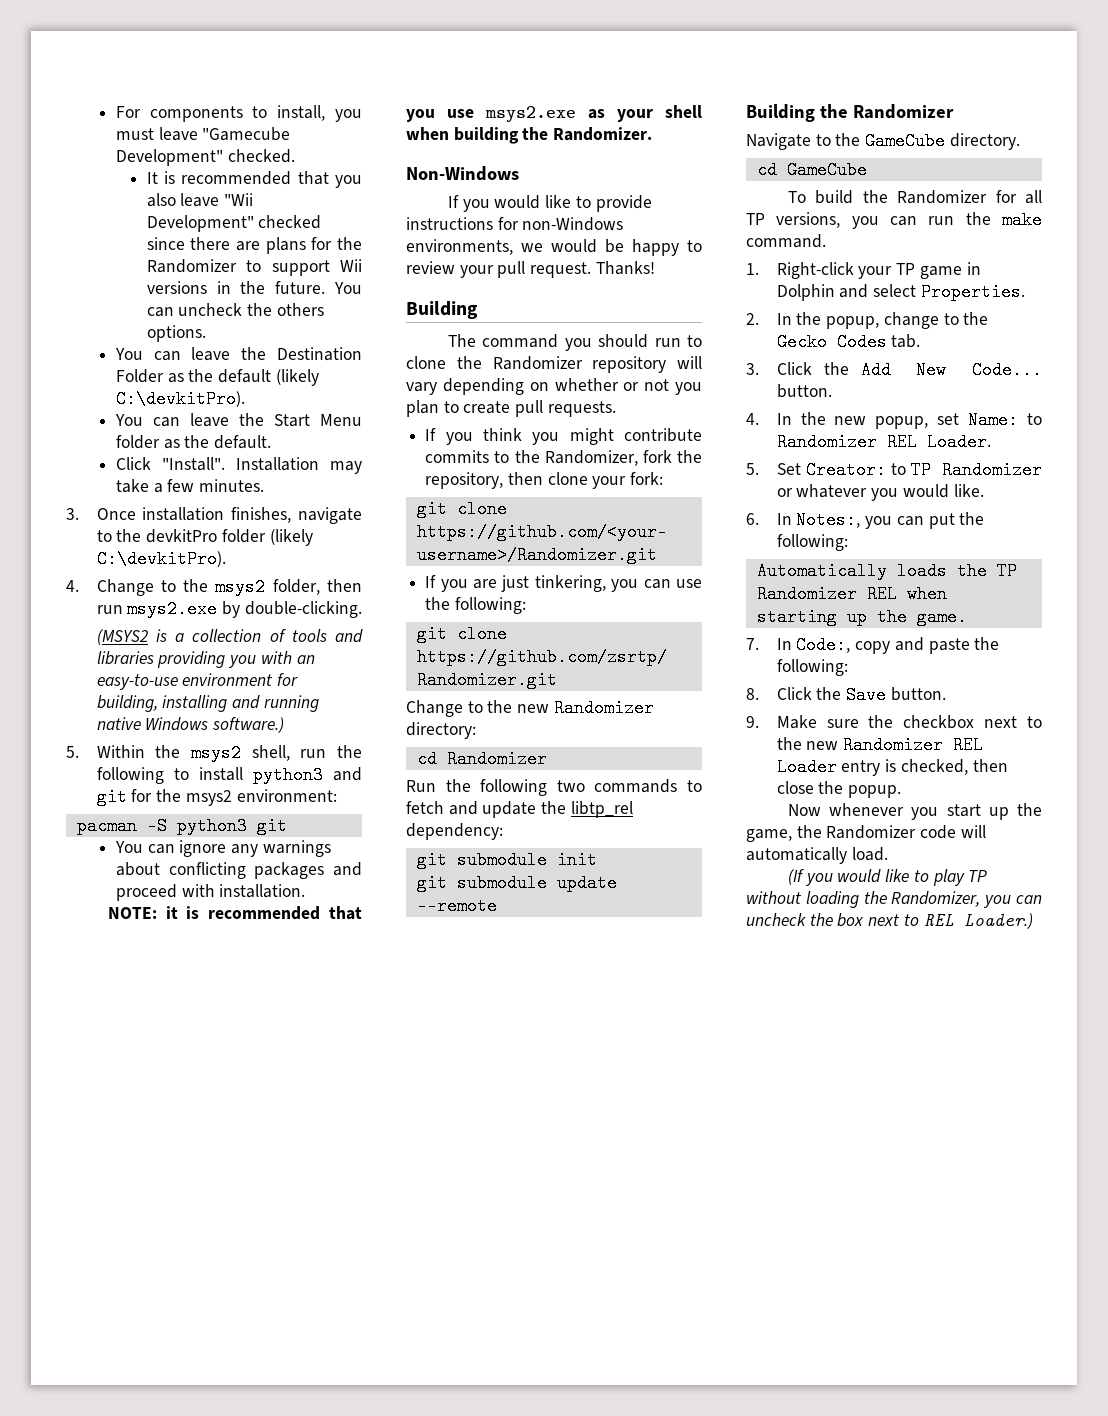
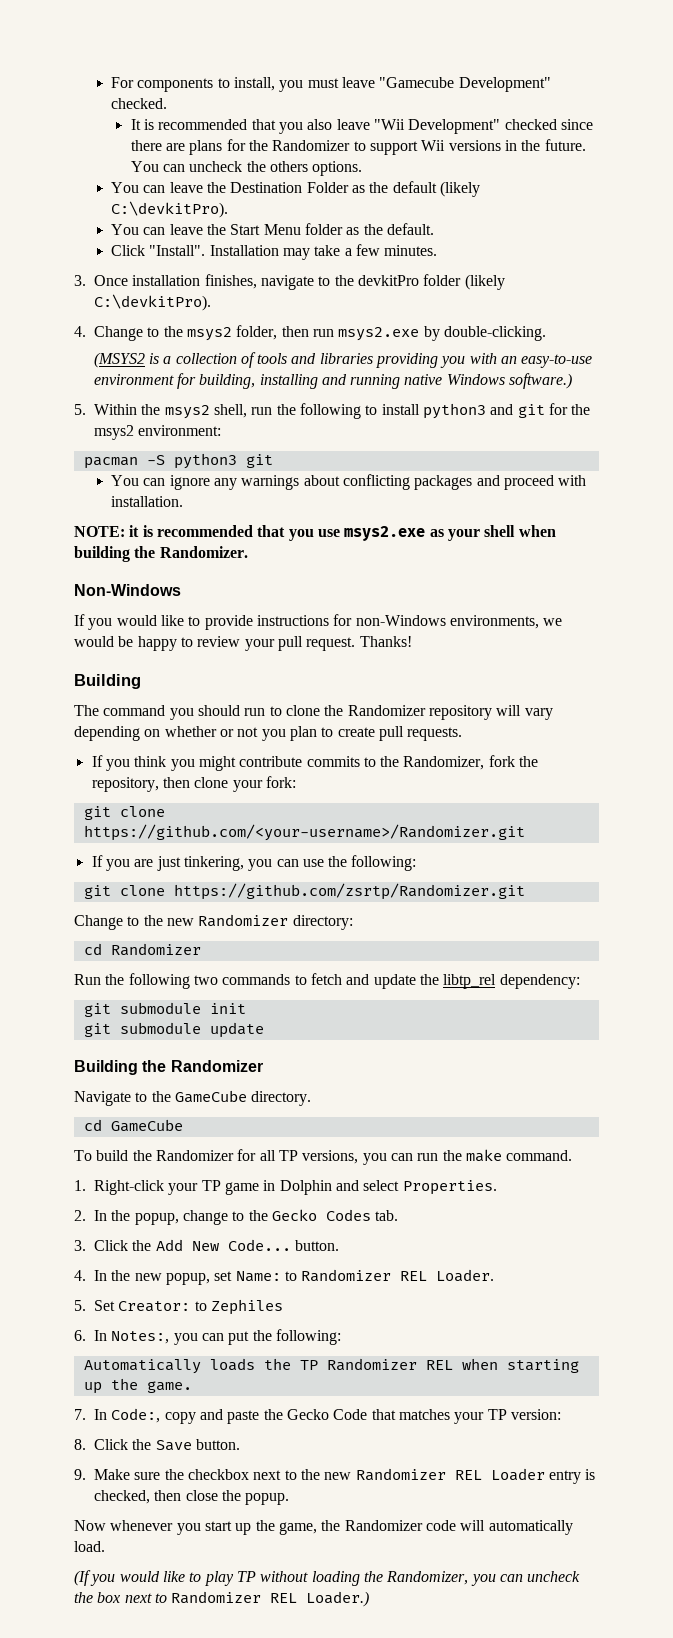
[416,897,497,915] --remote -> (264, 1030) none
[911,461,1042,479] [776,484,984,501] TP Randomizer or whatever you would like. -> [210,1299,283,1315] Zephiles
[776,659,848,676] following: -> [286,1409,561,1424] Gecko Code that matches your TP version:
(919, 920) none -> [171,1591,262,1604] Randomizer

